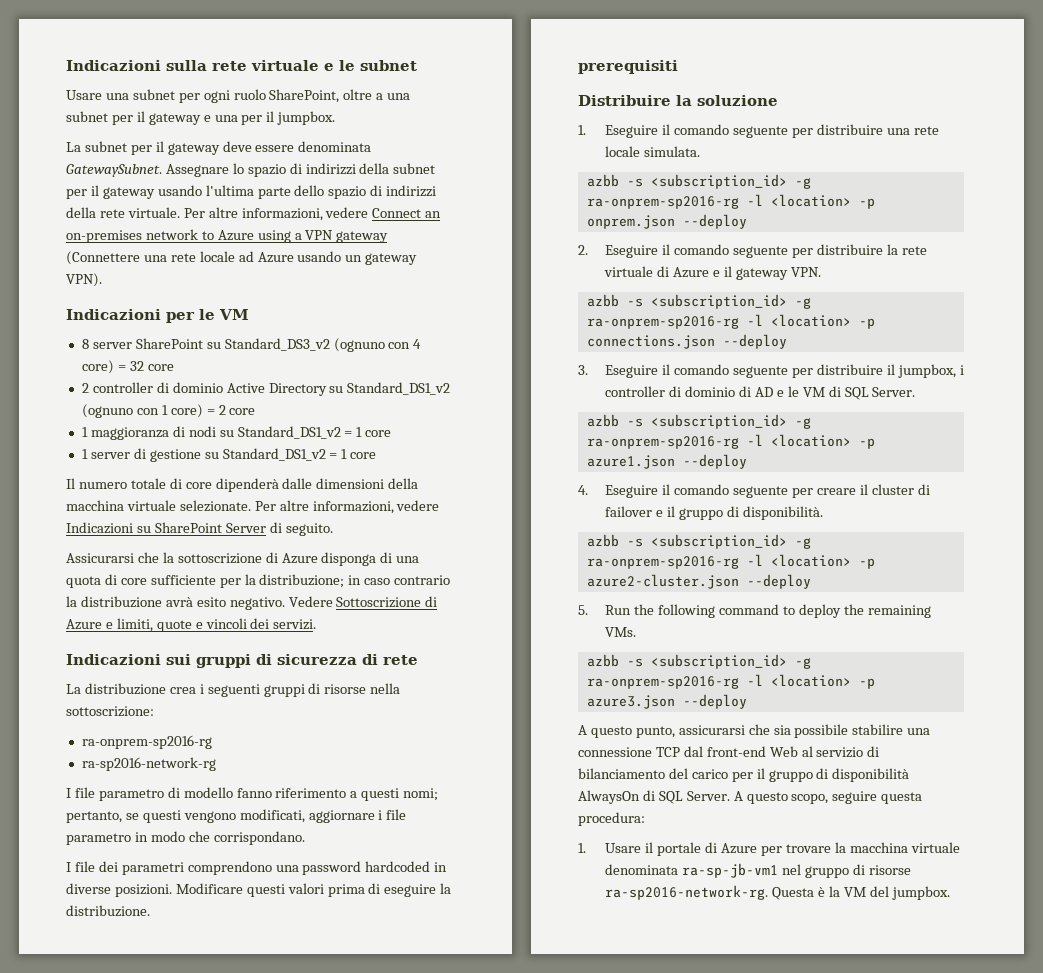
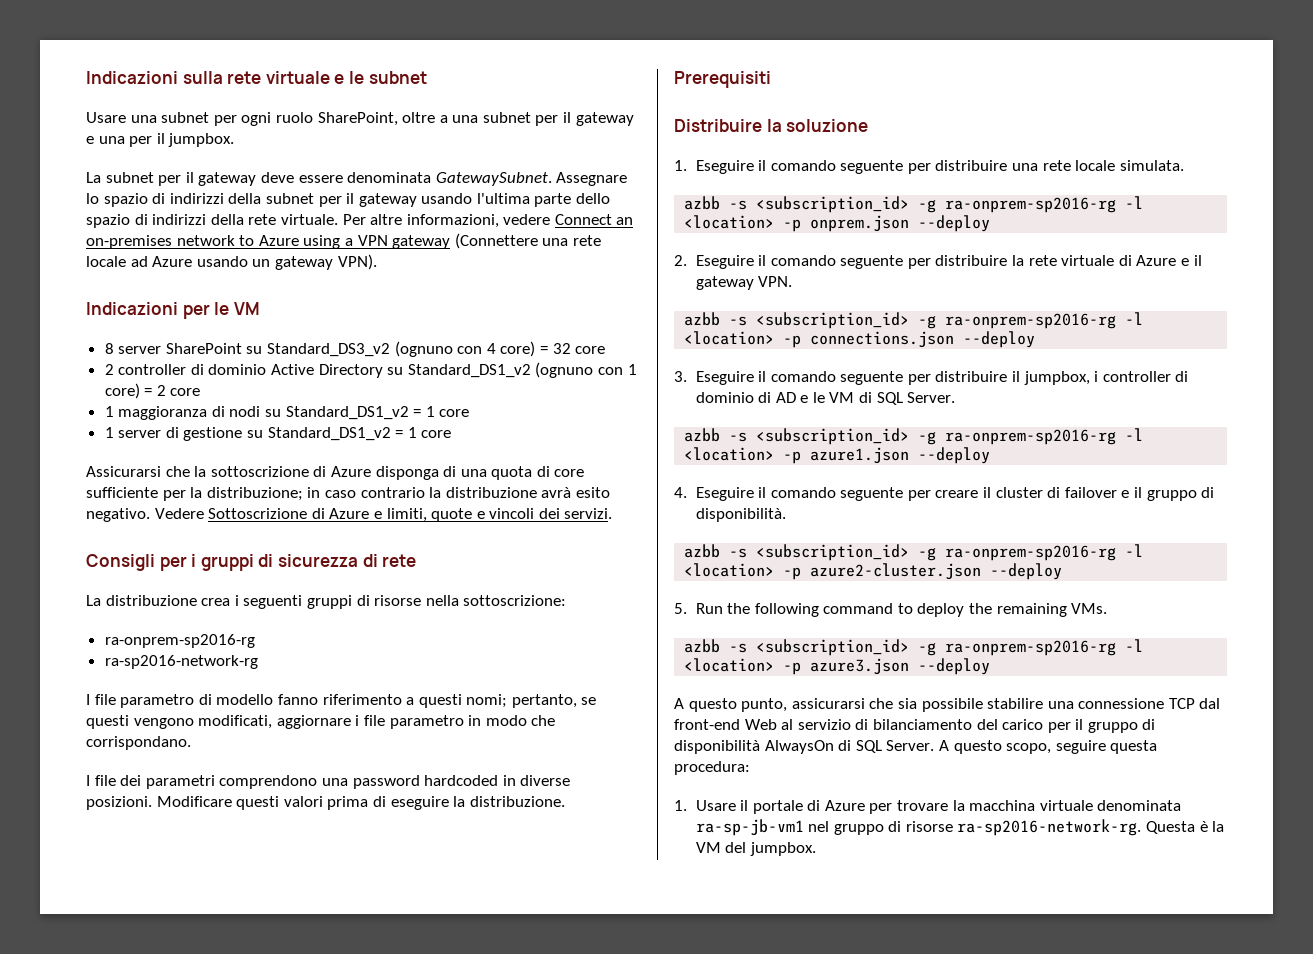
[66,478,419,492] [66,500,440,514] [66,522,333,536] // Il numero totale di core dipenderà dalle dimensioni della macchina virtuale selezionate. Per altre informazioni, vedere Indicazioni su SharePoint Server di seguito. -> (452, 434) none
[66,654,191,665] Indicazioni sui -> [86,554,197,571] Consigli per i
[578,60,678,74] prerequisiti -> [674,71,771,88] Prerequisiti

